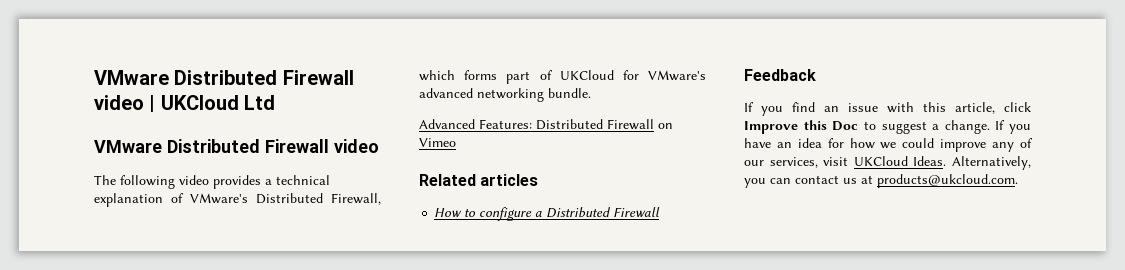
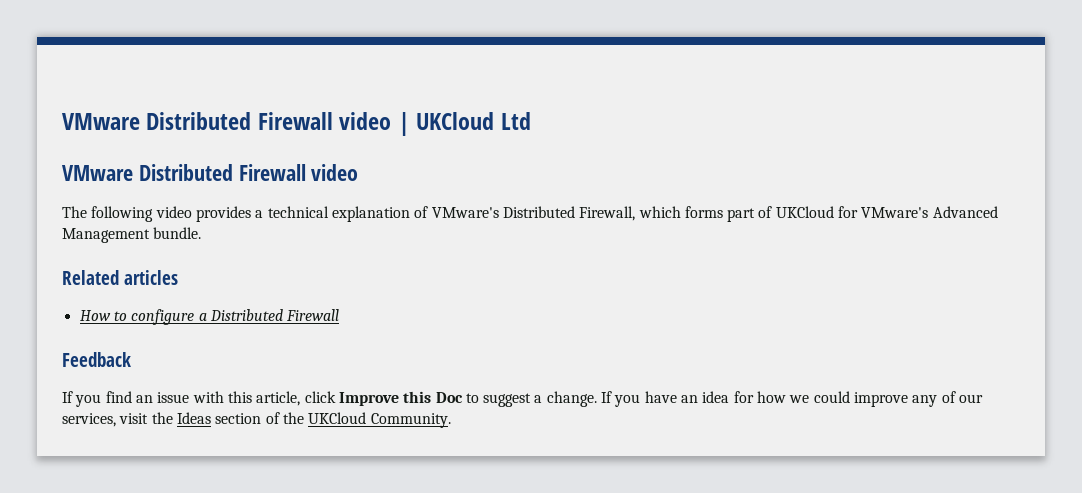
[419,88,544,102] advanced networking -> [932,206,998,218] [62,228,150,243] Advanced Management
[419,119,673,130] [419,138,456,147] // Advanced Features: Distributed Firewall on Vimeo -> (202, 233) none
[853,156,1031,170] [744,174,1018,188] UKCloud Ideas. Alternatively, you can contact us at products@ukcloud.com. -> [151,412,451,428] the Ideas section of the UKCloud Community.

